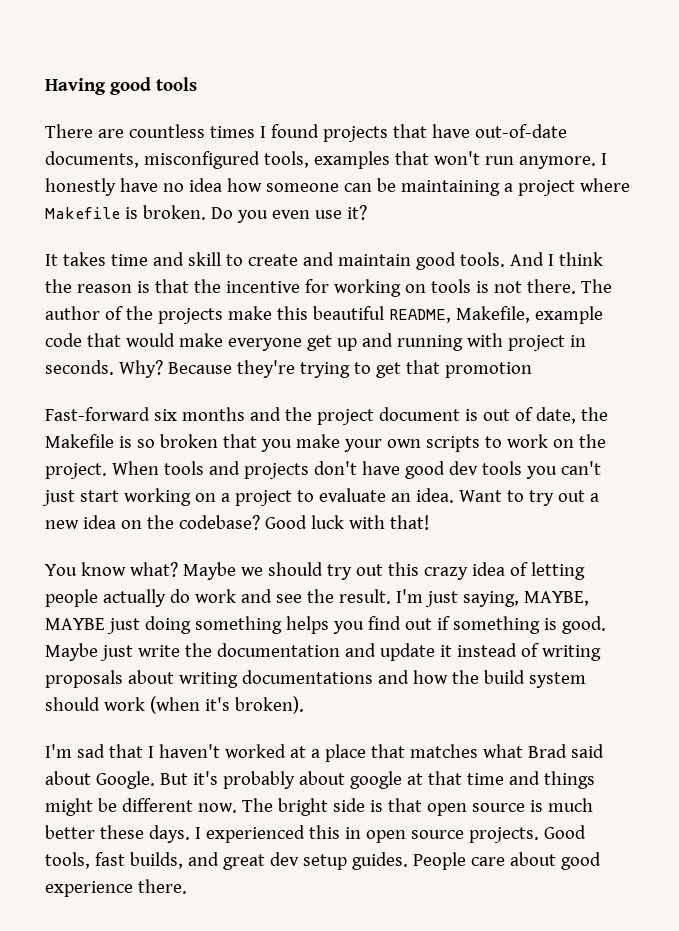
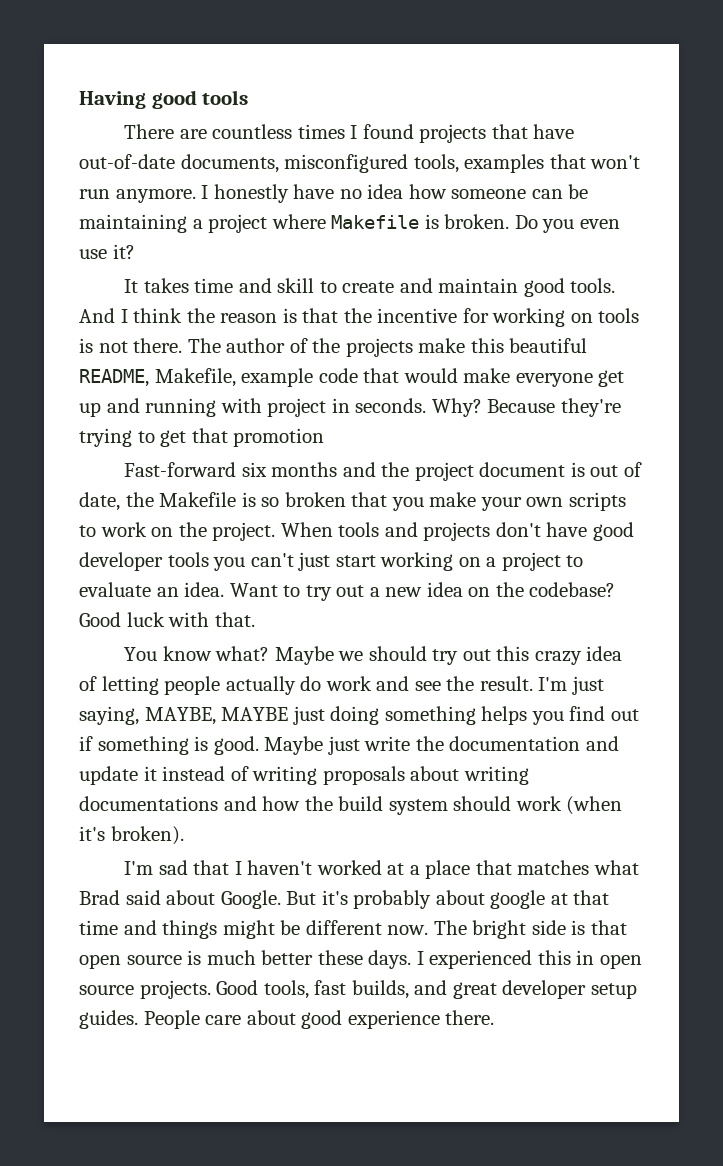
[448,461,478,475] dev -> [79,552,163,571] developer
[389,515,429,530] that! -> [214,612,255,627] that.
[269,852,299,866] dev -> [502,980,587,999] developer

